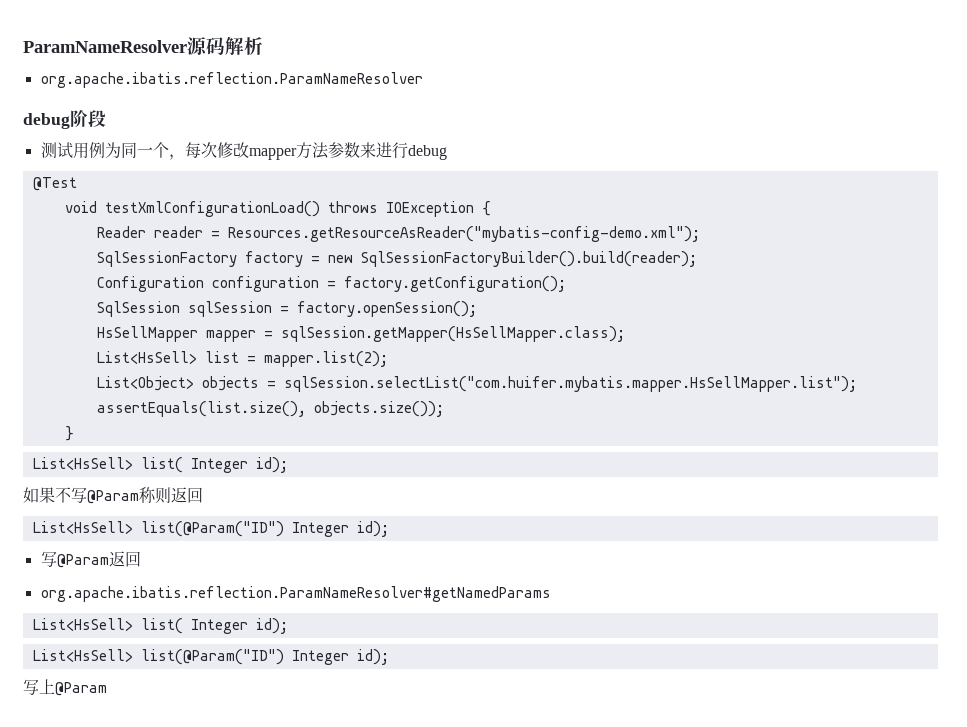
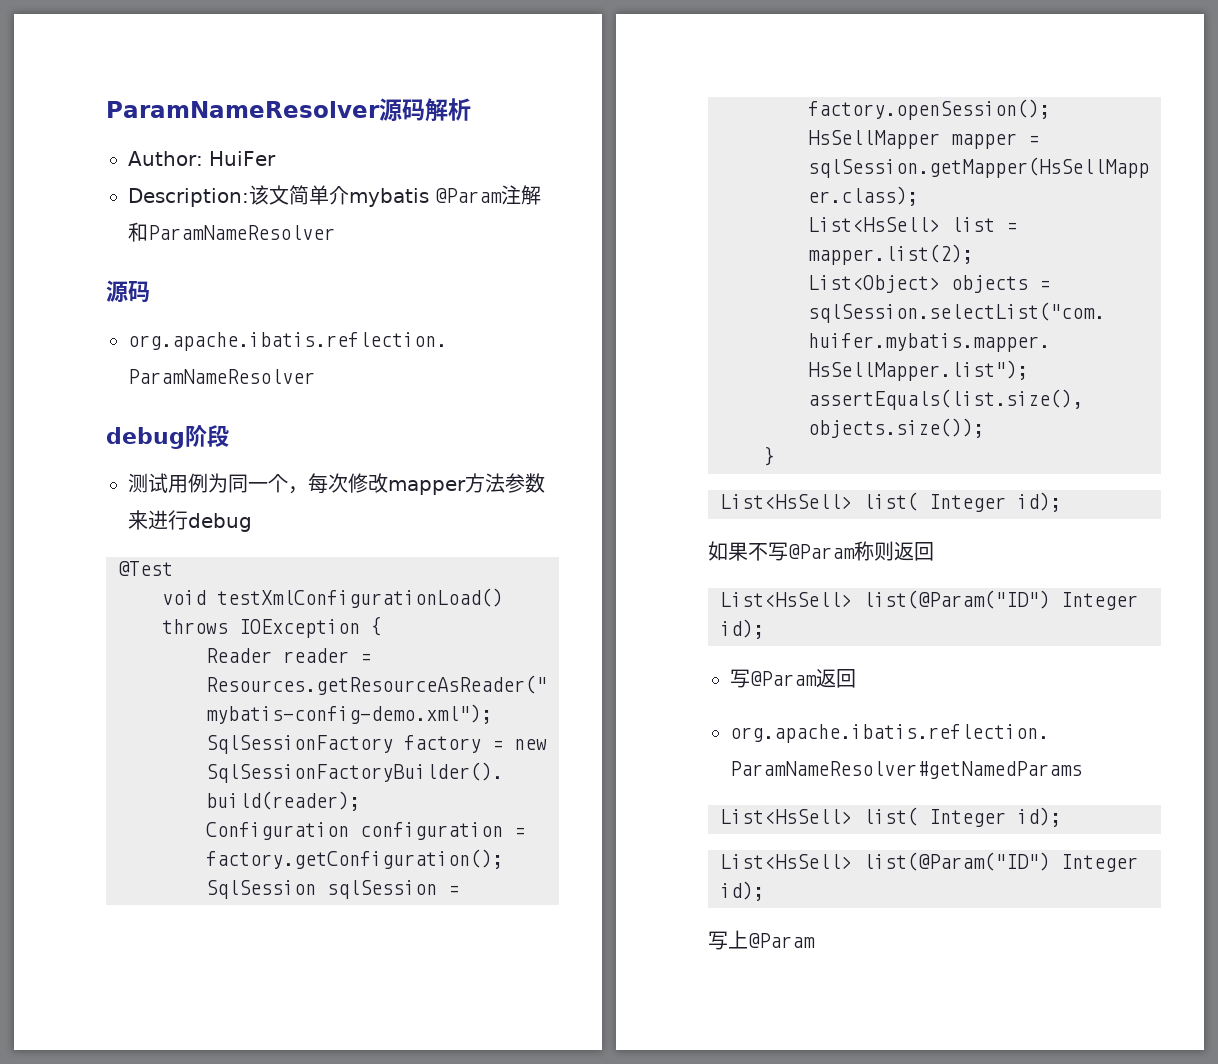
(263, 46) none -> [128,151,276,166] [128,185,541,207] [128,222,335,242] [106,280,150,303] // Author: HuiFer // Description:该文简单介mybatis @Param注解和ParamNameResolver // 源码

